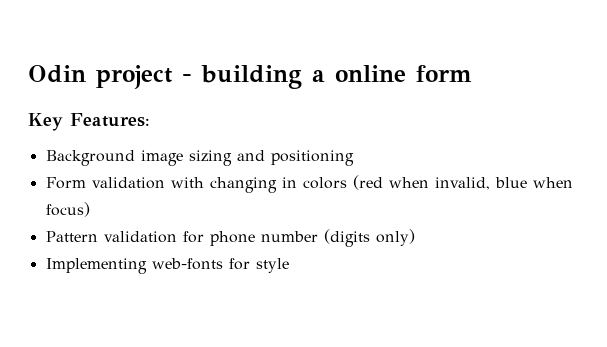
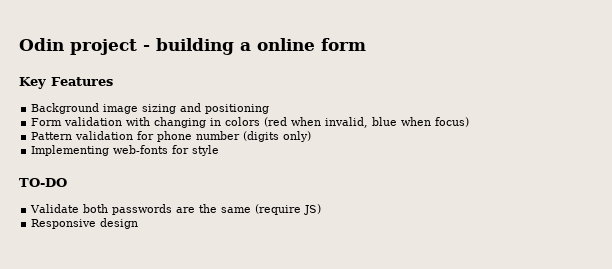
[70,113,150,127] Features: -> [51,77,113,86] Features
(289, 265) none -> [19,178,67,187] [30,204,322,215] [31,218,139,229] // TO-DO // Validate both passwords are the same (require JS) // Responsive design

